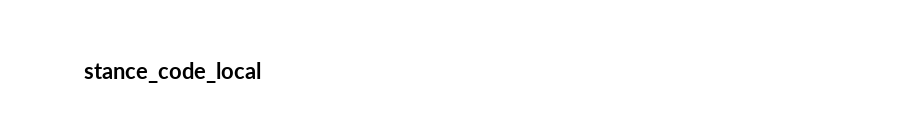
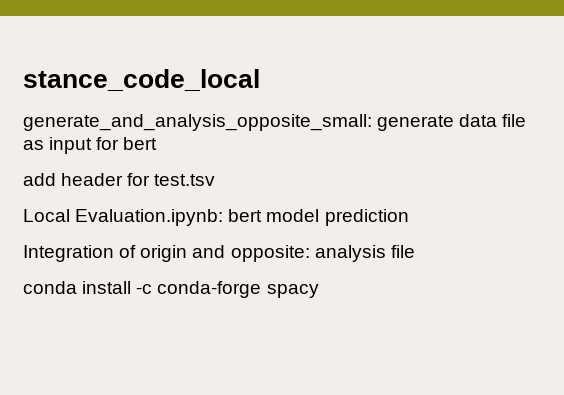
(261, 72) none -> [23,114,527,131] [23,137,158,154] [23,173,216,186] [23,209,409,226] [23,245,415,262] [23,281,319,298] // generate_and_analysis_opposite_small: generate data file as input for bert // add header for test.tsv // Local Evaluation.ipynb: bert model prediction // Integration of origin and opposite: analysis file // conda install -c conda-forge spacy

